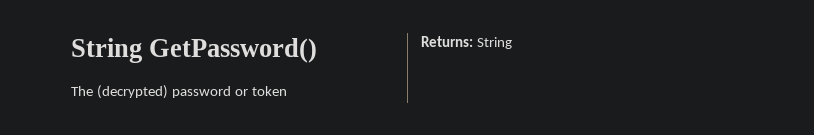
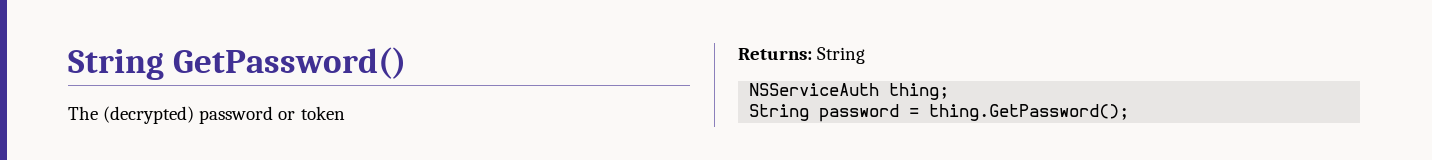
(512, 43) none -> [749,83,950,100] [749,104,1130,122] // NSServiceAuth thing; // String password = thing.GetPassword();

